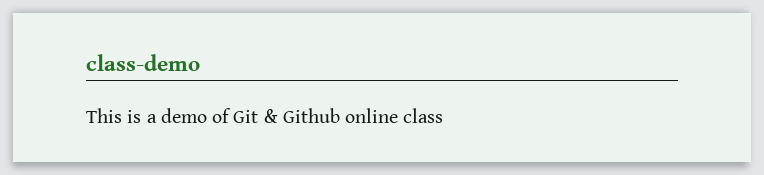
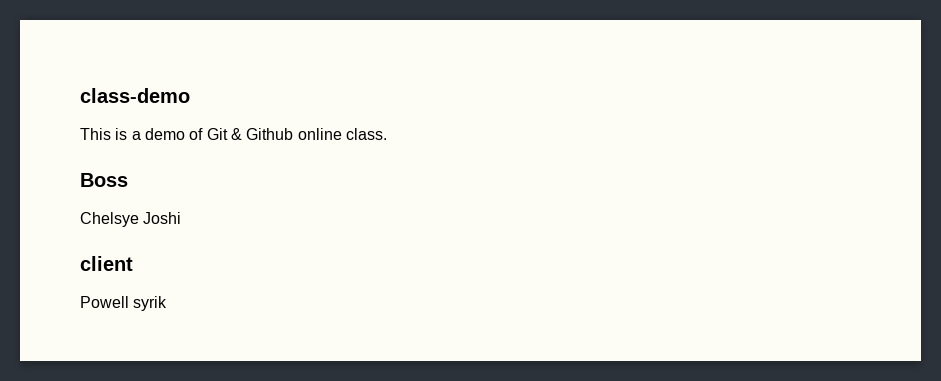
[403,108,444,123] class -> [345,128,387,140] [80,173,128,187] [80,212,182,227] [80,256,133,271] [80,296,168,311] class. // Boss // Chelsye Joshi // client // Powell syrik

